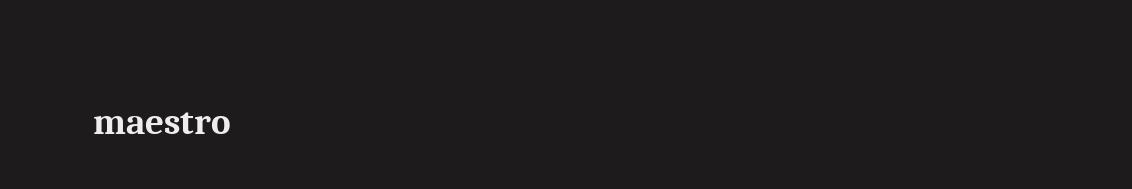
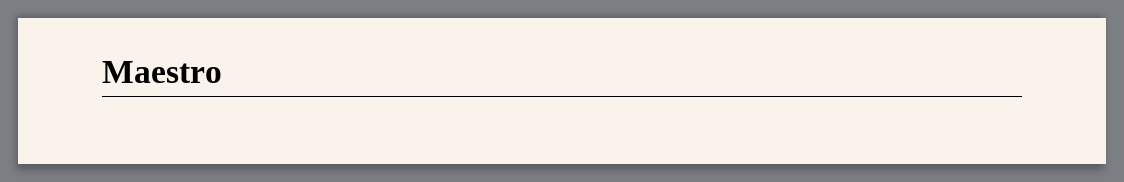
[93,112,231,134] maestro -> [102,61,222,83] Maestro

